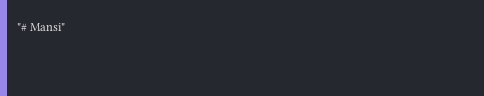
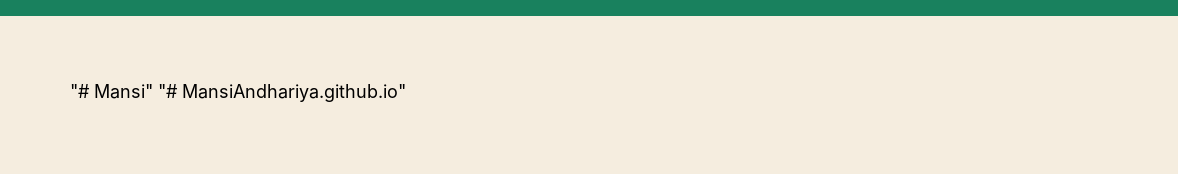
(66, 27) none -> [158,84,406,102] "# MansiAndhariya.github.io"

